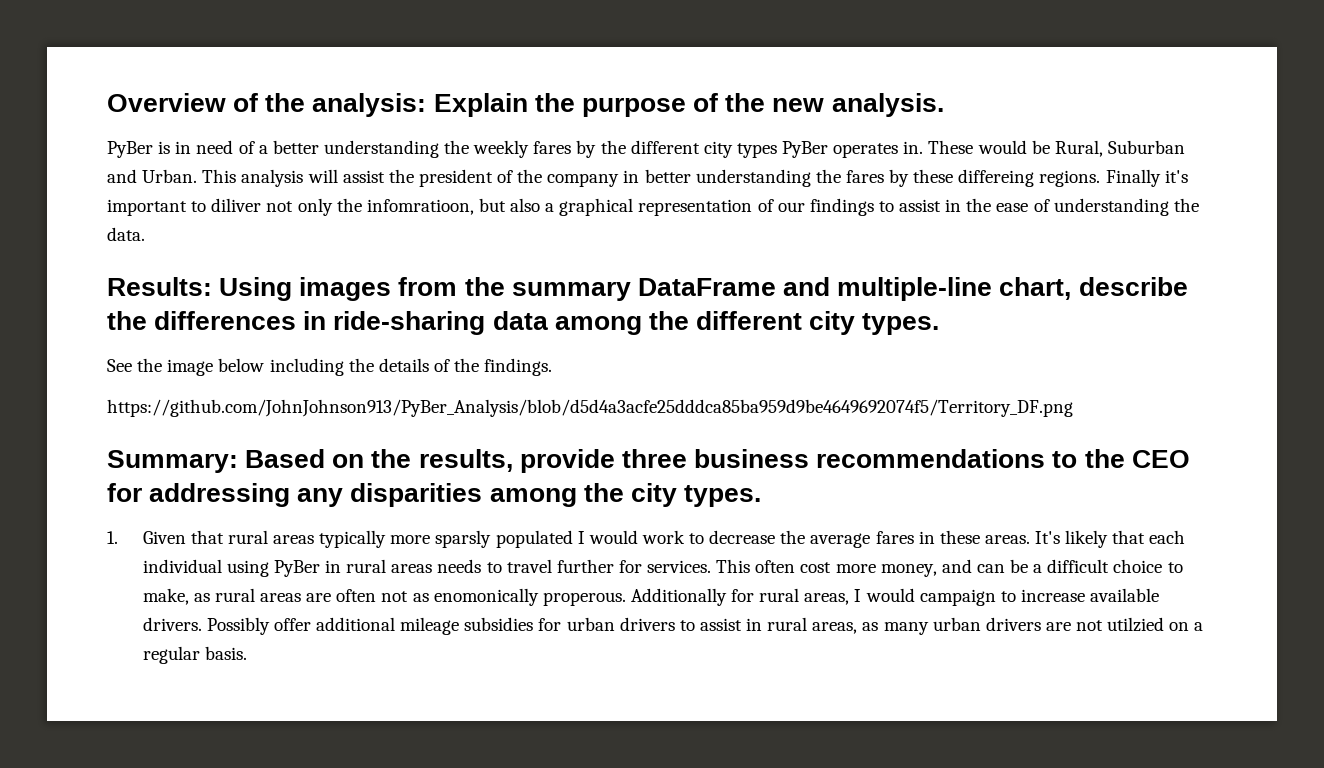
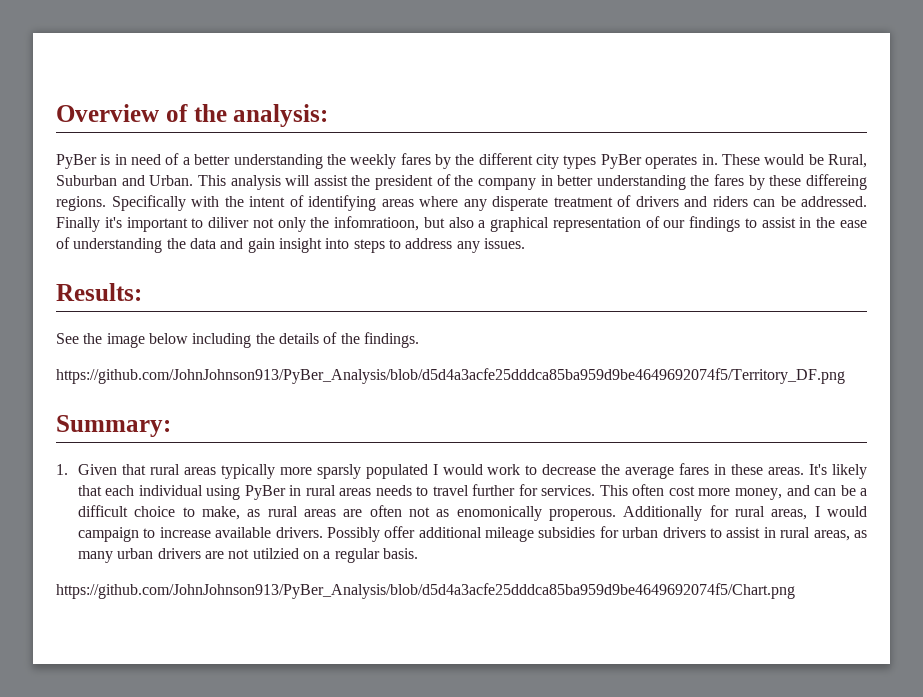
[433,93,944,117] Explain the purpose of the new analysis. -> (329, 115) none
(1101, 178) none -> [111,195,867,211] Specifically with the intent of identifying areas where any disperate treatment of drivers and riders can be addressed.
[107,227,145,241] [107,277,1188,301] [107,311,940,335] data. // Results: Using images from the summary DataFrame and multiple-line chart, describe the differences in ride-sharing data among the different city types. -> [189,238,525,253] [56,283,142,301] data and gain insight into steps to address any issues. // Results:
[245,449,1190,473] [107,483,762,507] Based on the results, provide three business recommendations to the CEO for addressing any disparities among the city types. -> (171, 426) none
(247, 653) none -> [56,583,795,599] // https://github.com/JohnJohnson913/PyBer_Analysis/blob/d5d4a3acfe25dddca85ba959d9be4649692074f5/Chart.png

